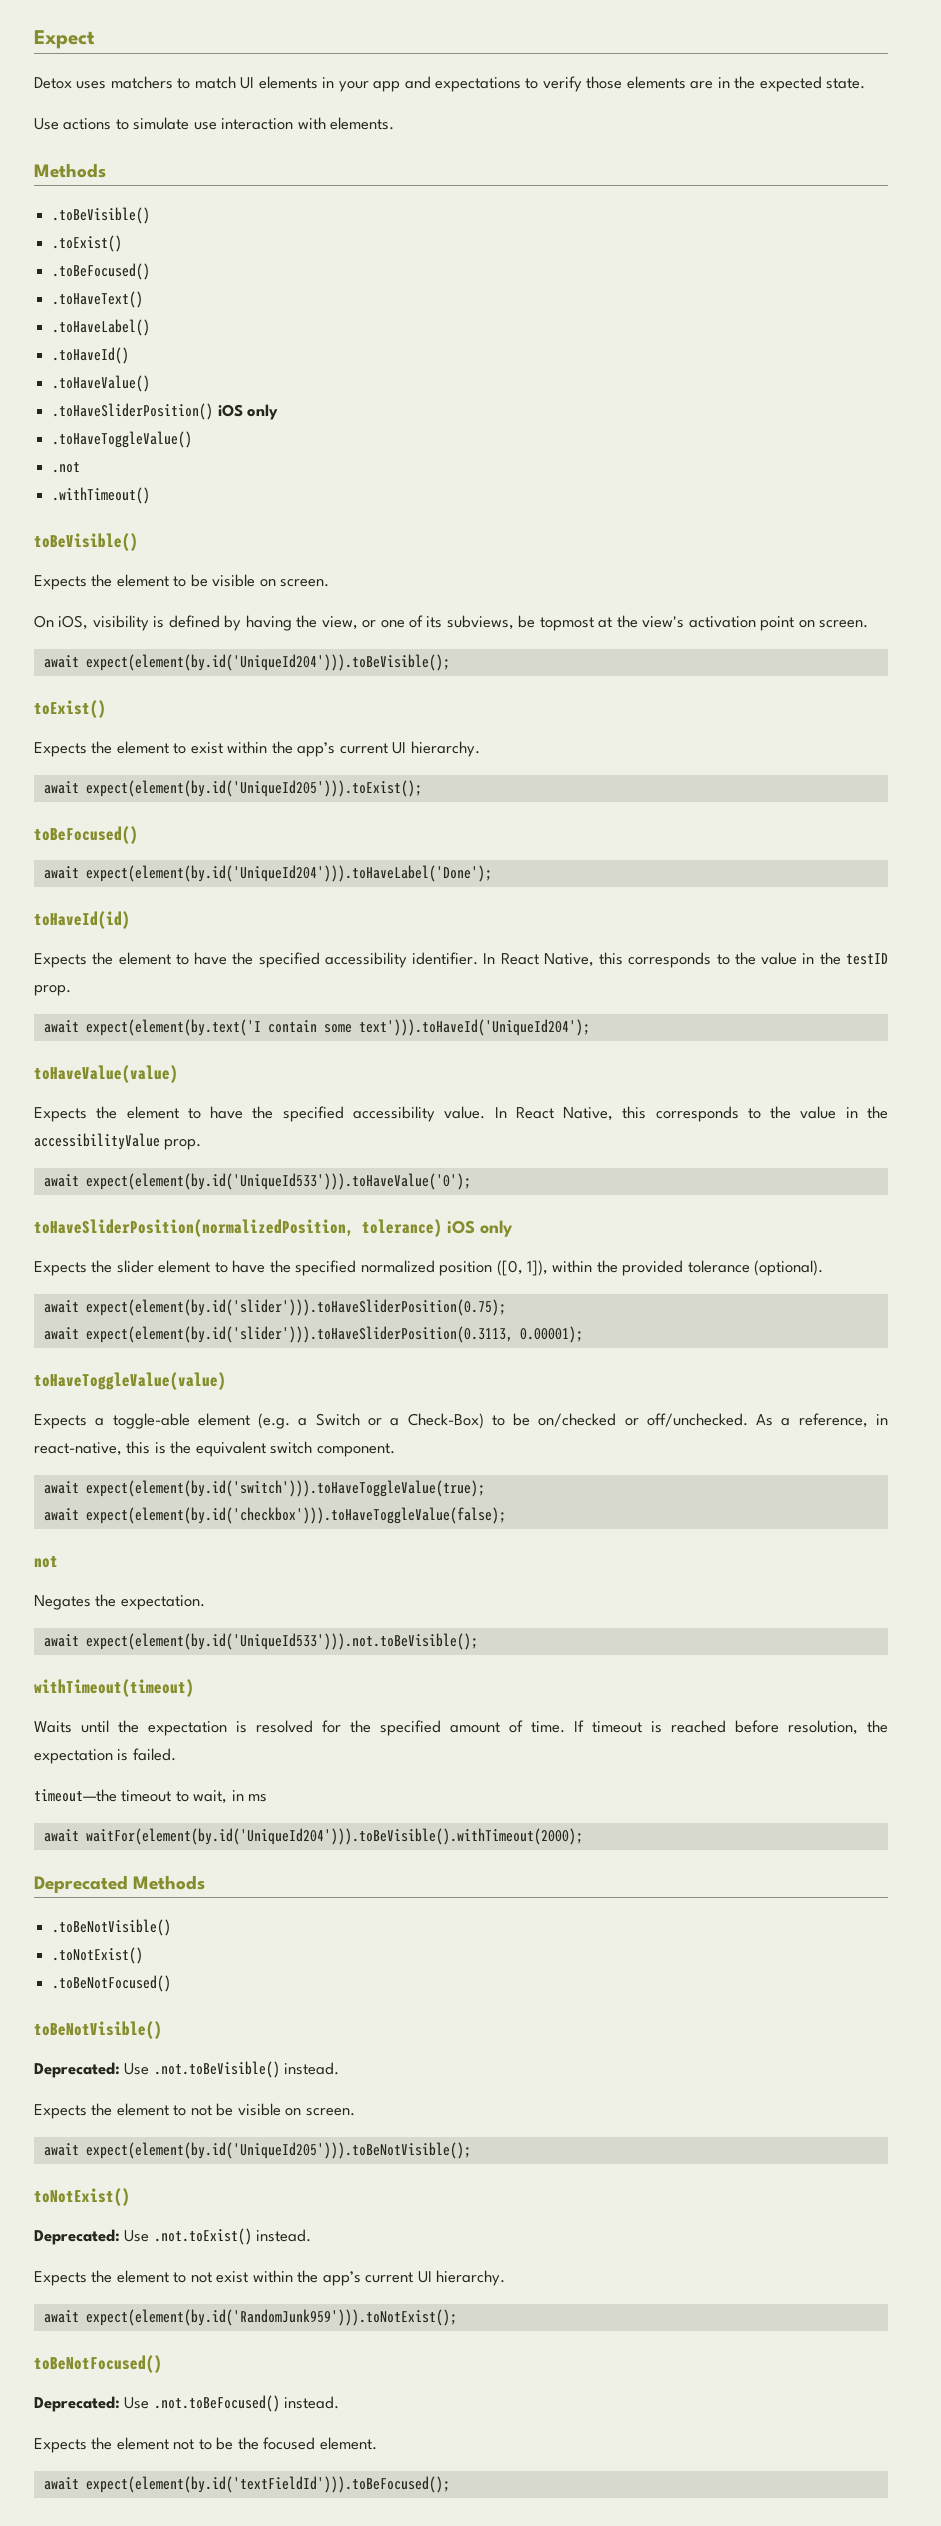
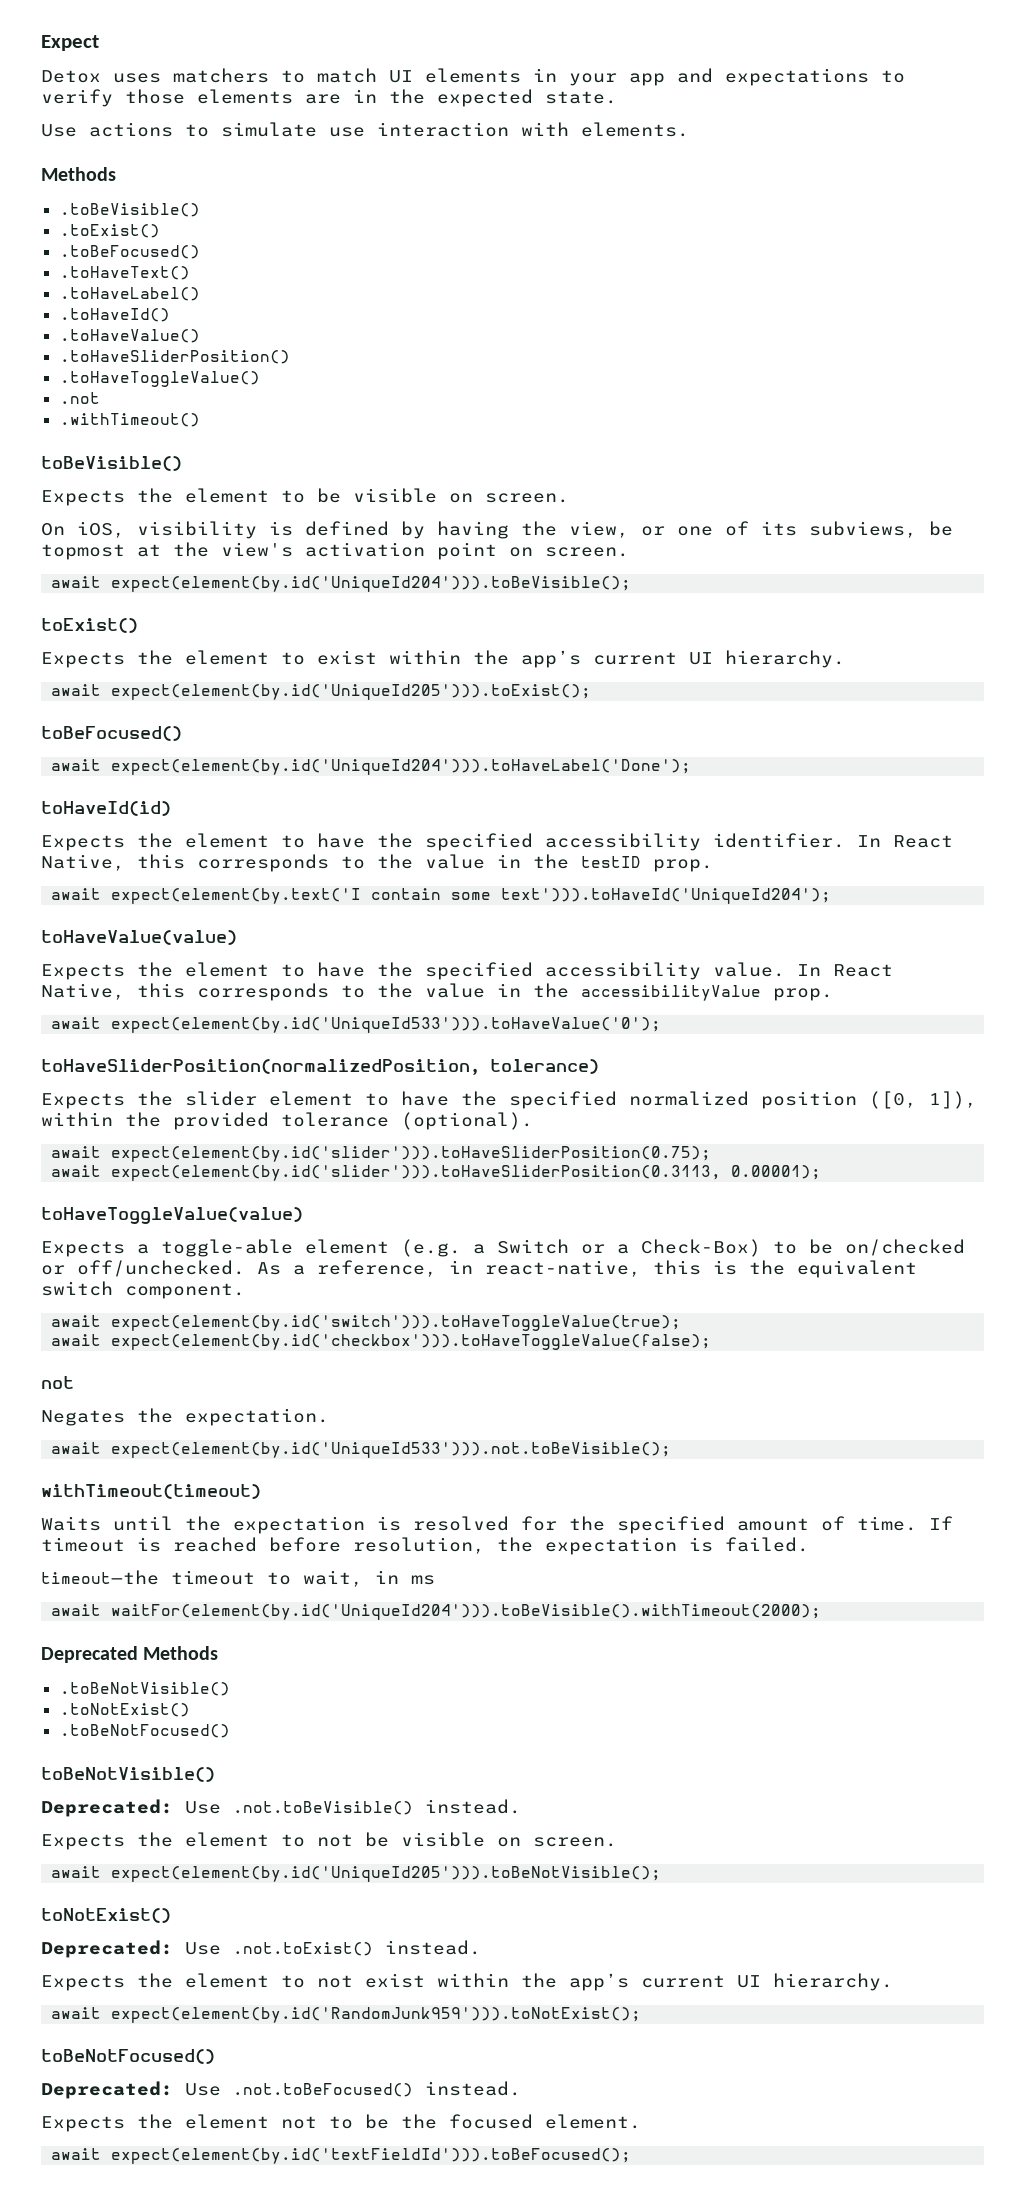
[217,404,279,420] iOS only -> (290, 357) none
[447,1220,513,1237] iOS only -> (599, 1066) none

